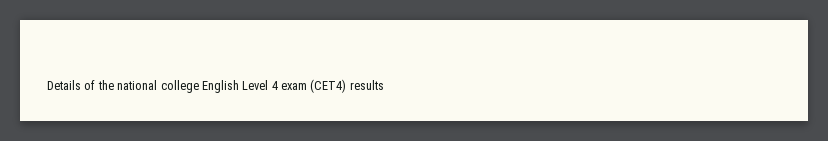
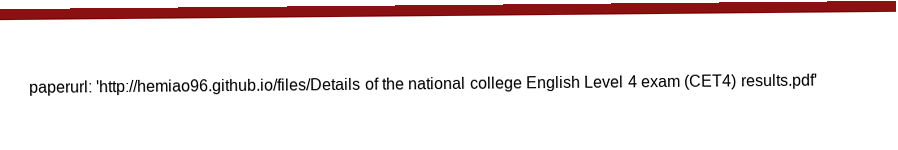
[47,80,81,90] Details -> [29,77,362,96] paperurl: 'http://hemiao96.github.io/files/Details
[349,80,384,90] results -> [740,73,818,90] results.pdf'

